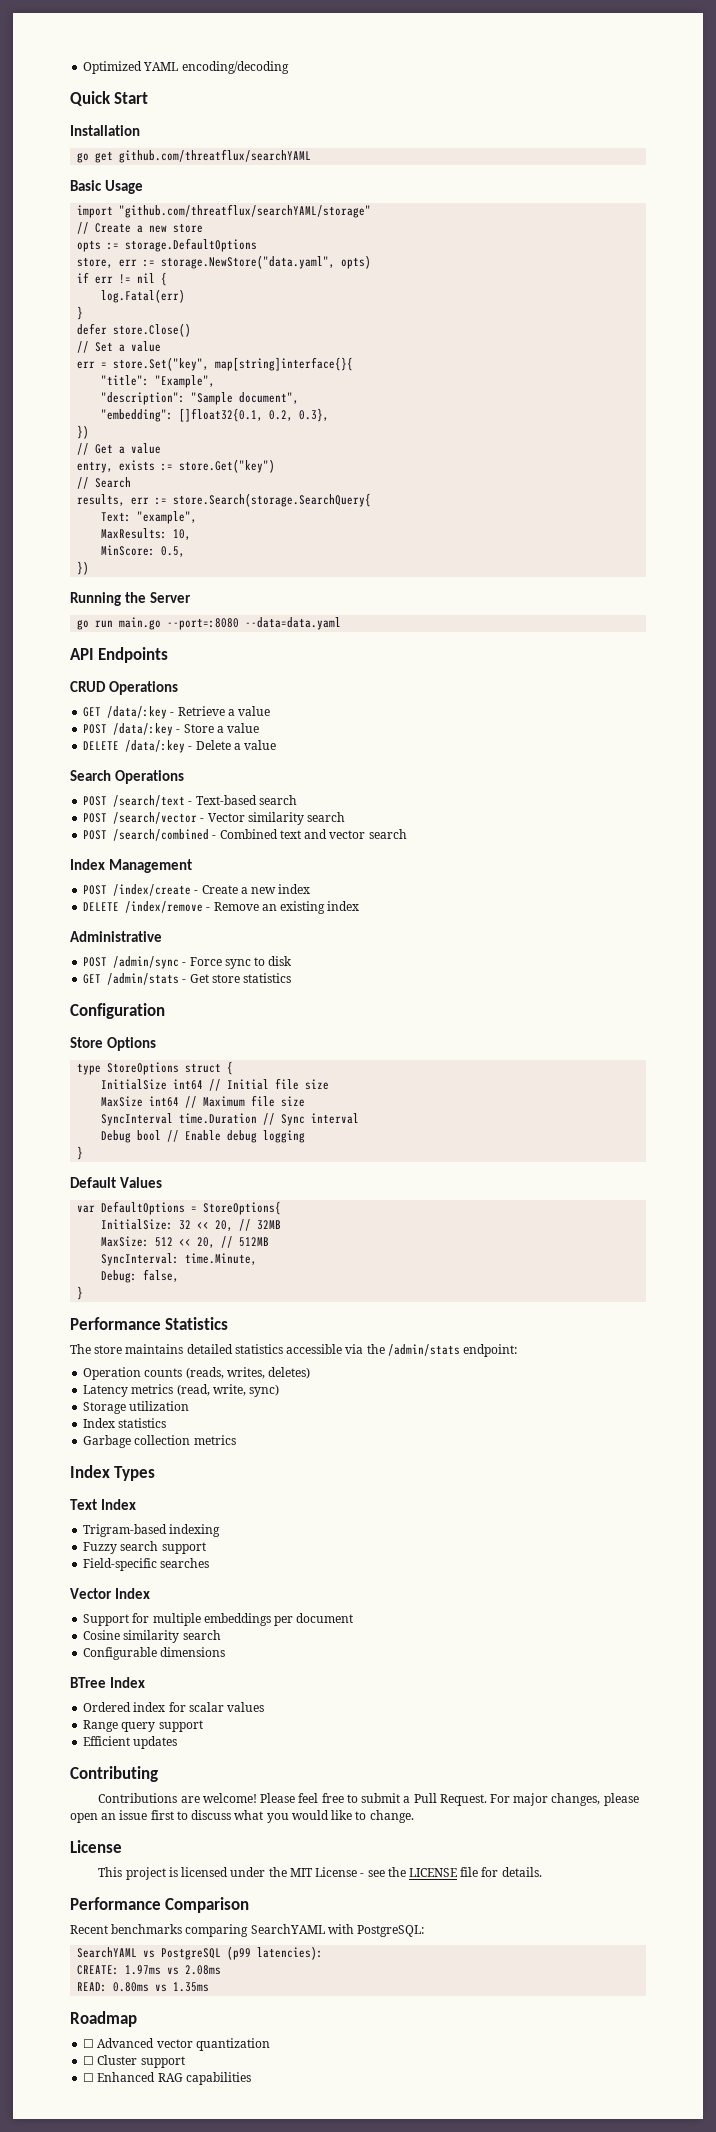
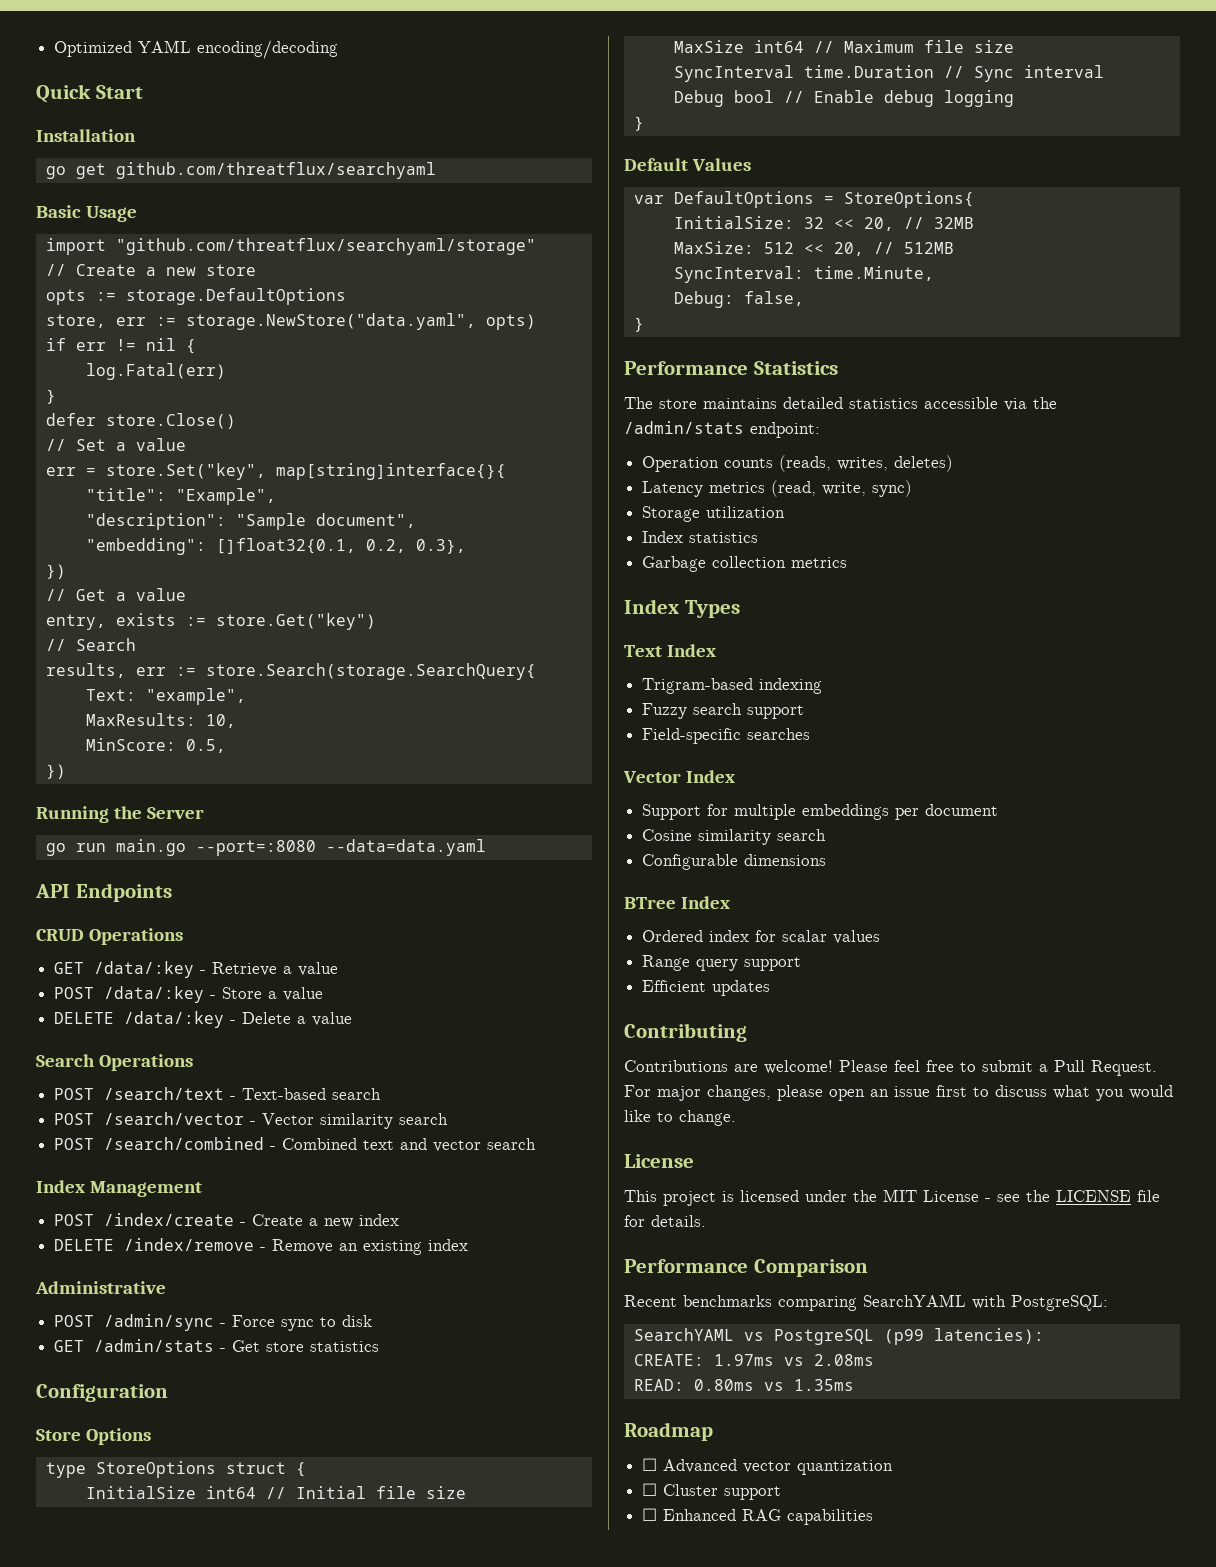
[119,149,312,163] github.com/threatflux/searchYAML -> [115,162,436,179] github.com/threatflux/searchyaml
[119,204,372,218] "github.com/threatflux/searchYAML/storage" -> [115,238,536,255] "github.com/threatflux/searchyaml/storage"

